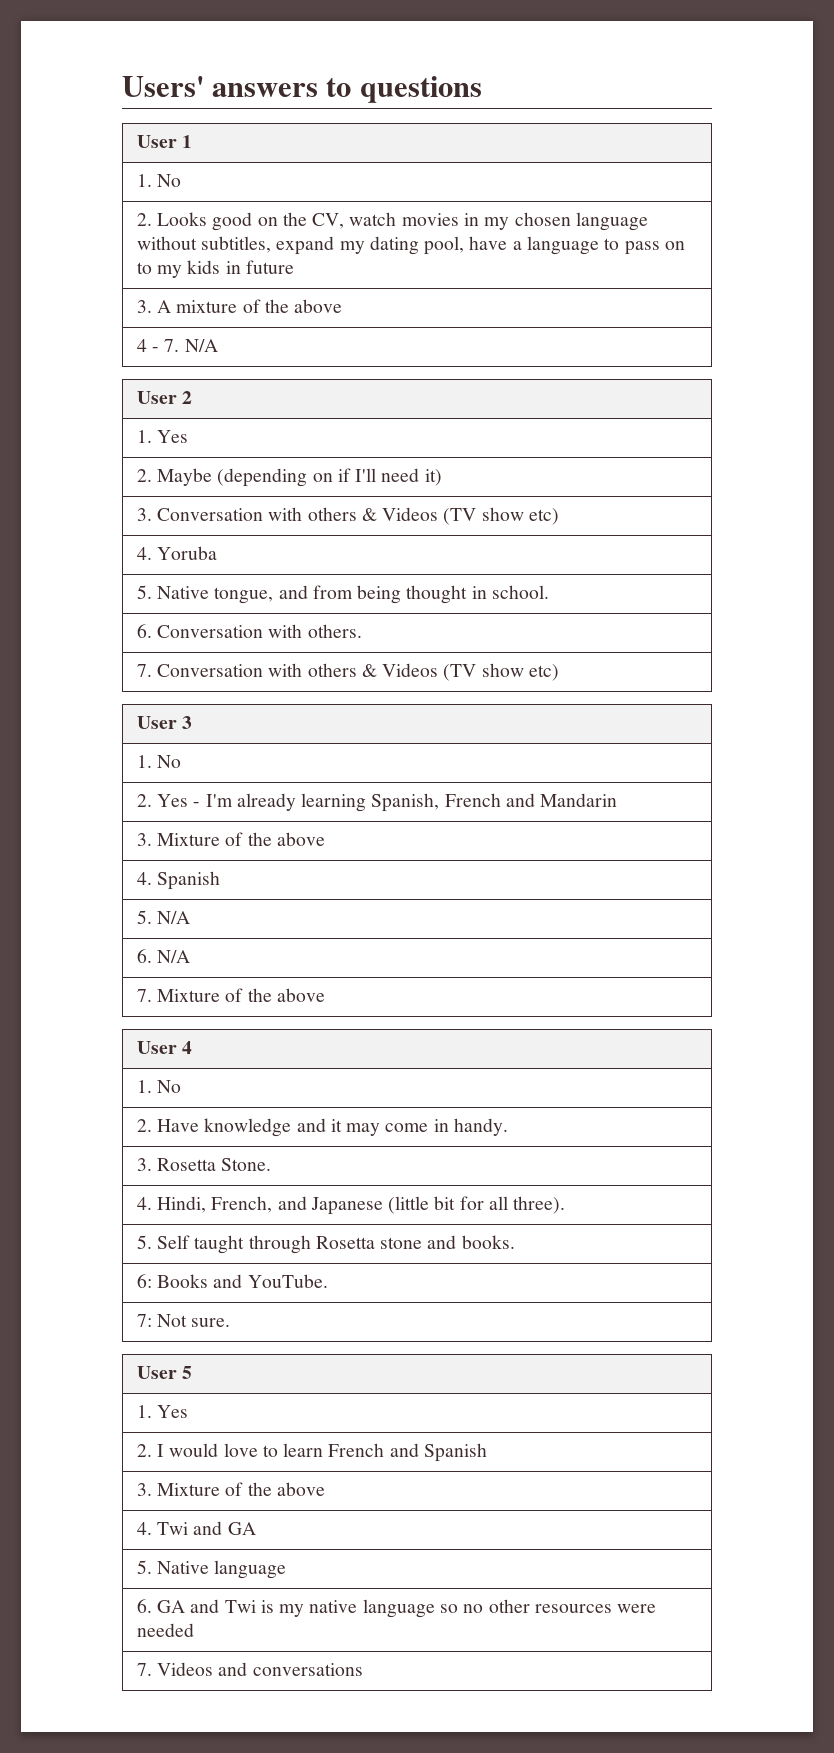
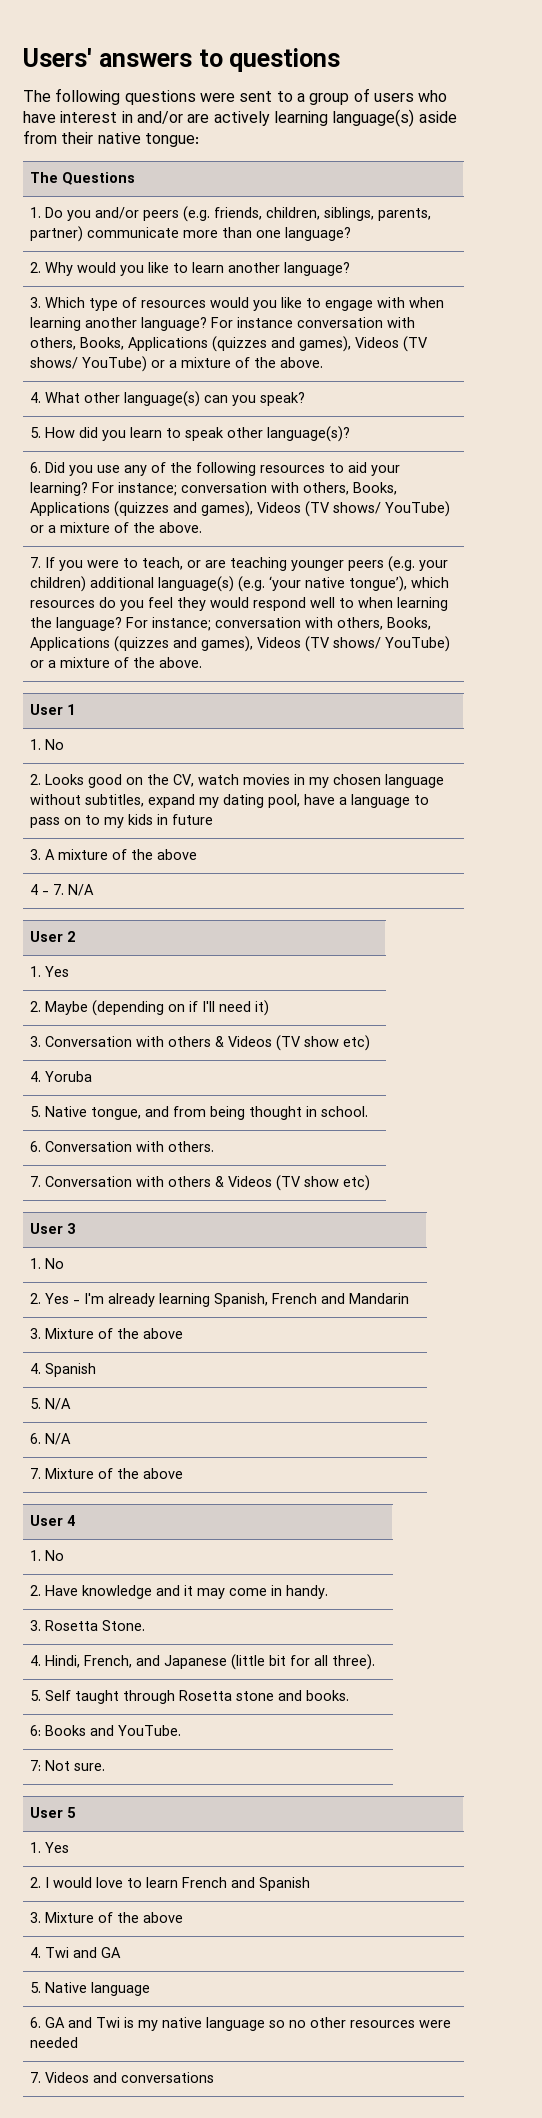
(482, 89) none -> [23,88,448,105] [23,109,457,127] [23,130,199,147] [29,172,135,185] [29,206,431,222] [29,226,351,242] [29,262,350,276] [29,297,444,311] [29,317,415,331] [29,336,428,352] [29,356,323,372] [29,391,305,407] [29,426,350,442] [29,462,400,476] [29,482,397,496] [29,501,450,517] [29,522,202,533] [29,556,448,572] [29,576,449,592] [29,597,448,611] [29,617,431,631] [29,636,450,652] [29,657,202,668] // The following questions were sent to a group of users who have interest in and/or are actively learning language(s) aside from their native tongue: // The Questions // 1. Do you and/or peers (e.g. friends, children, siblings, parents, partner) communicate more than one language? // 2. Why would you like to learn another language? // 3. Which type of resources would you like to engage with when learning another language? For instance conversation with others, Books, Applications (quizzes and games), Videos (TV shows/ YouTube) or a mixture of the above. // 4. What other language(s) can you speak? // 5. How did you learn to speak other language(s)? // 6. Did you use any of the following resources to aid your learning? For instance; conversation with others, Books, Applications (quizzes and games), Videos (TV shows/ YouTube) or a mixture of the above. // 7. If you were to teach, or are teaching younger peers (e.g. your children) additional language(s) (e.g. ‘your native tongue’), which resources do you feel they would respond well to when learning the language? For instance; conversation with others, Books, Applications (quizzes and games), Videos (TV shows/ YouTube) or a mixture of the above.

